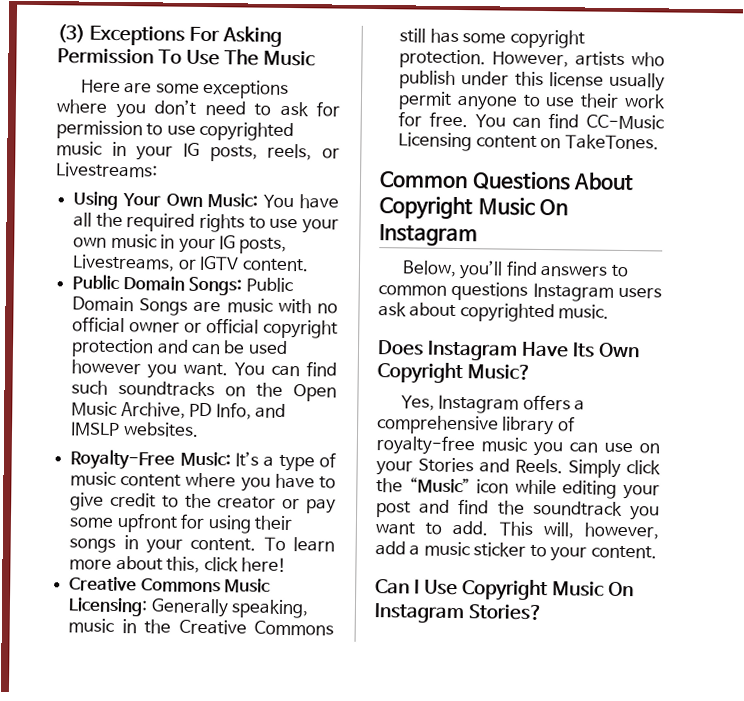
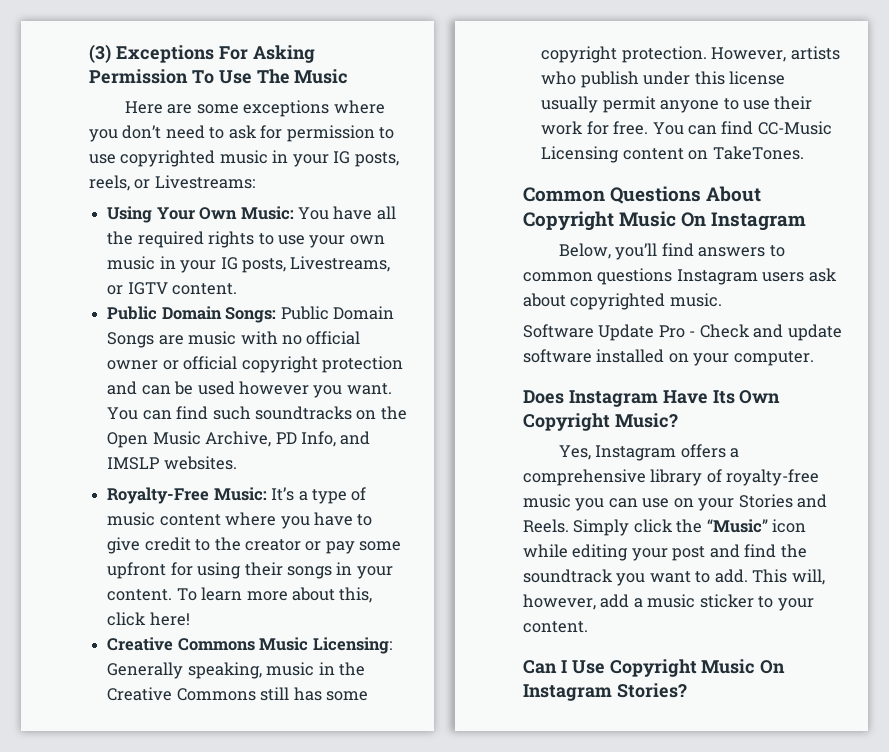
(610, 311) none -> [523,324,842,341] [523,349,814,366] // Software Update Pro - Check and update software installed on your computer.

